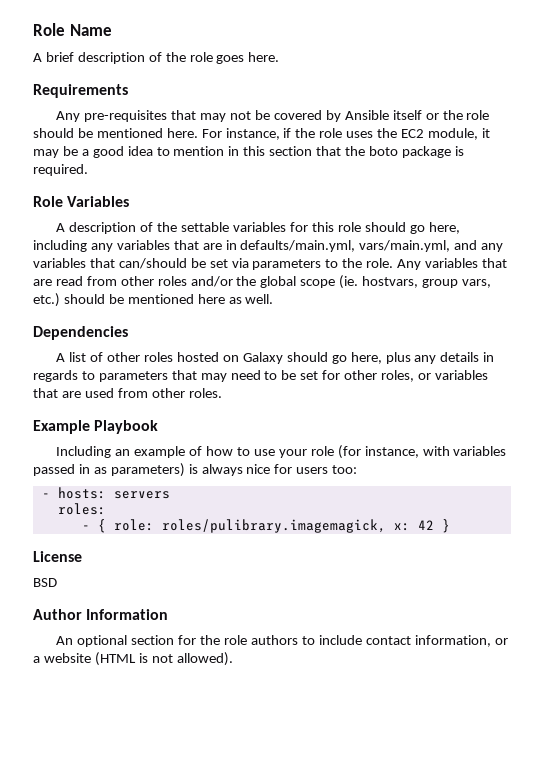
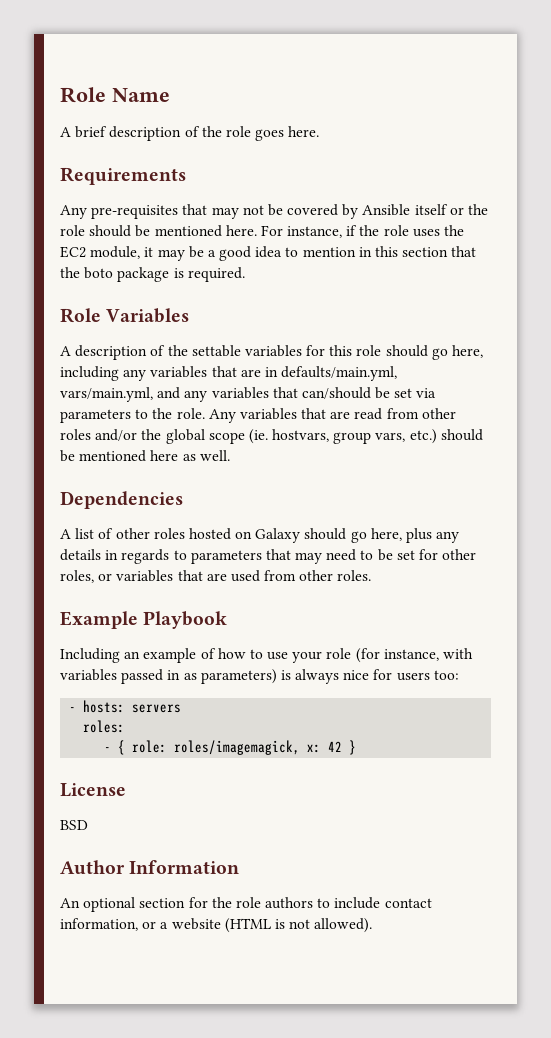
[161,519,386,533] roles/pulibrary.imagemagick, -> [174,740,301,755] roles/imagemagick,

